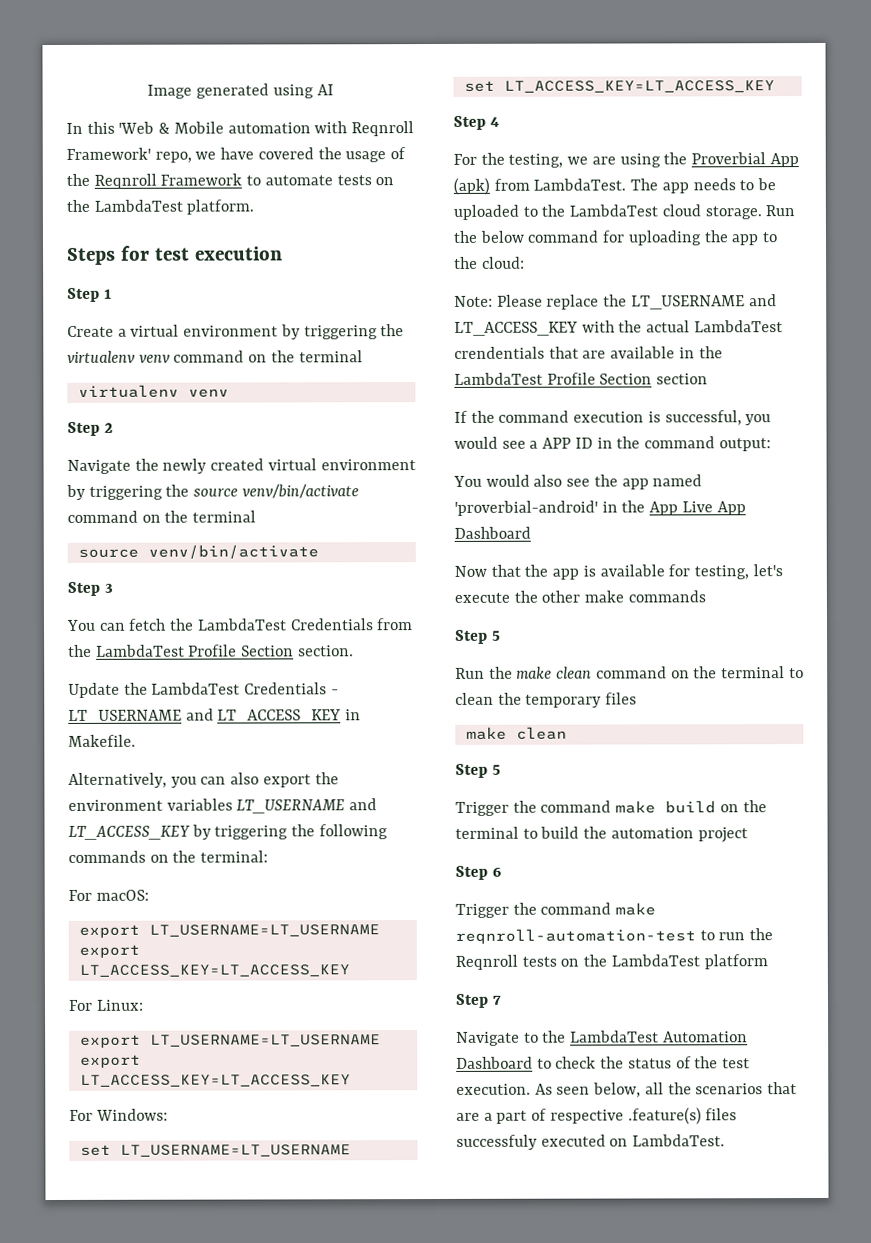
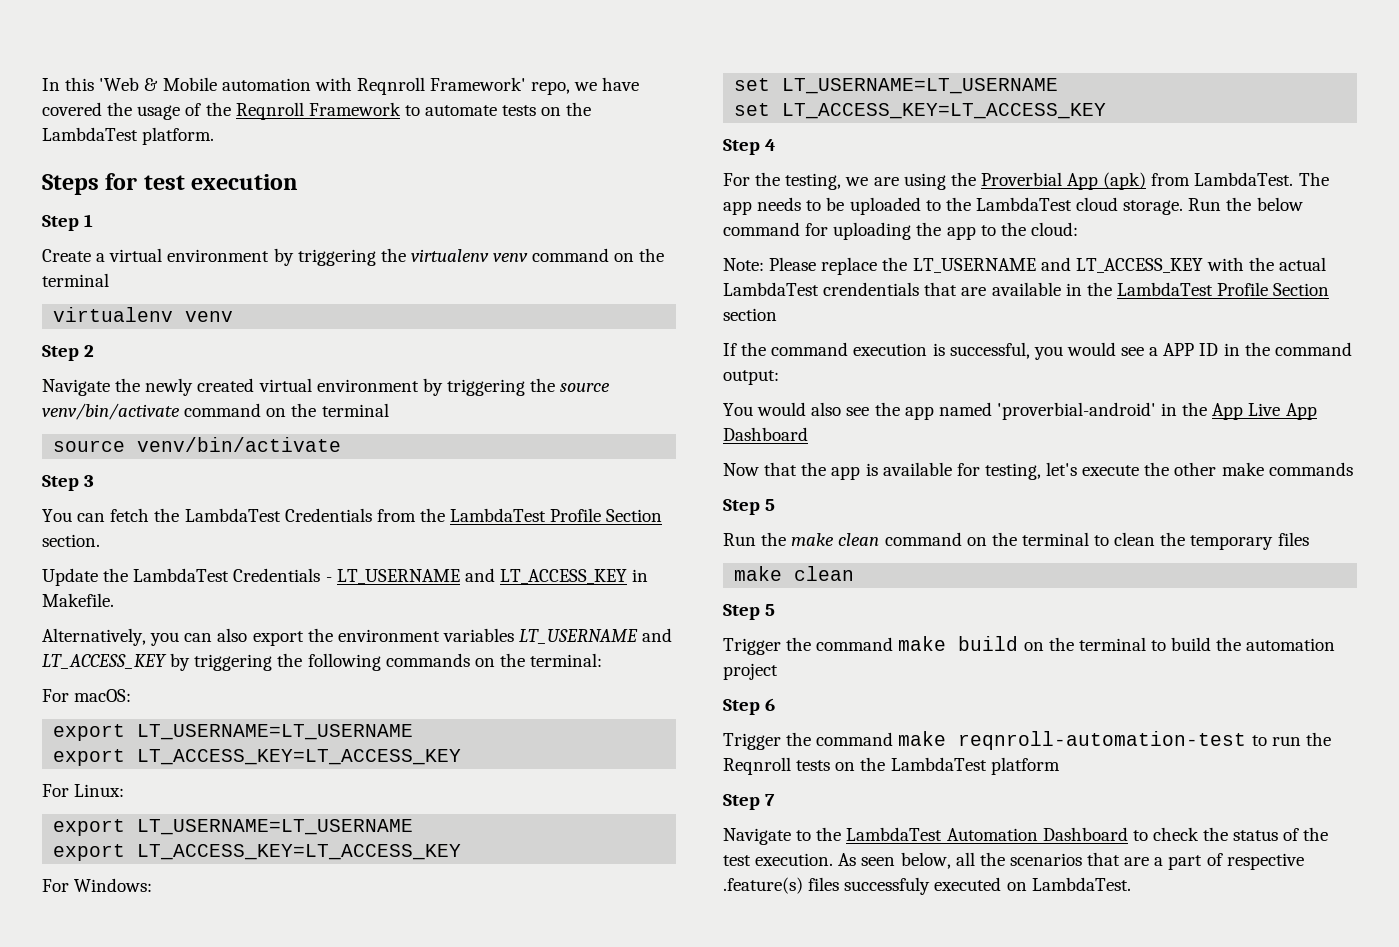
[147,83,334,99] Image generated using AI // -> (42, 84) none

